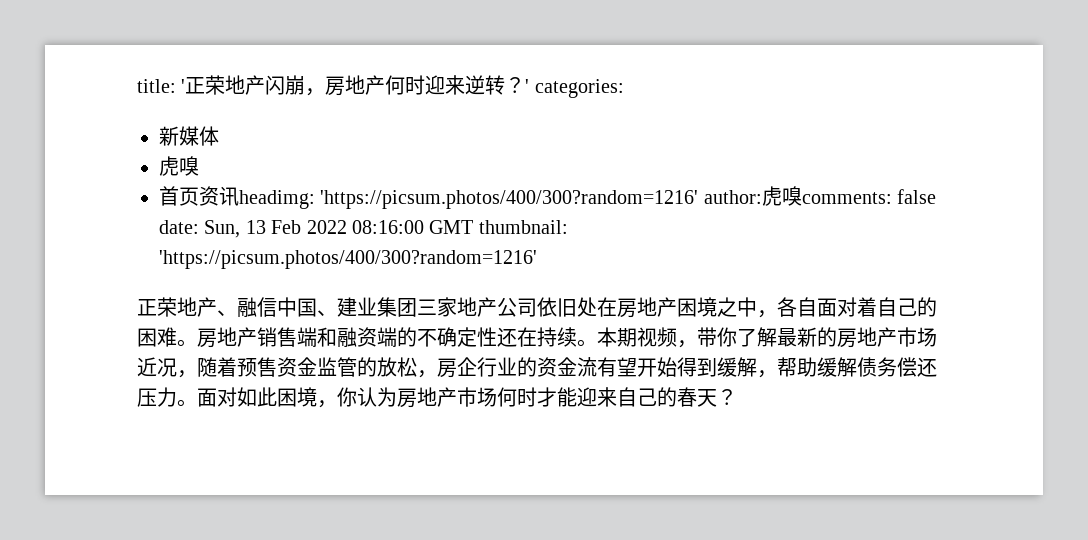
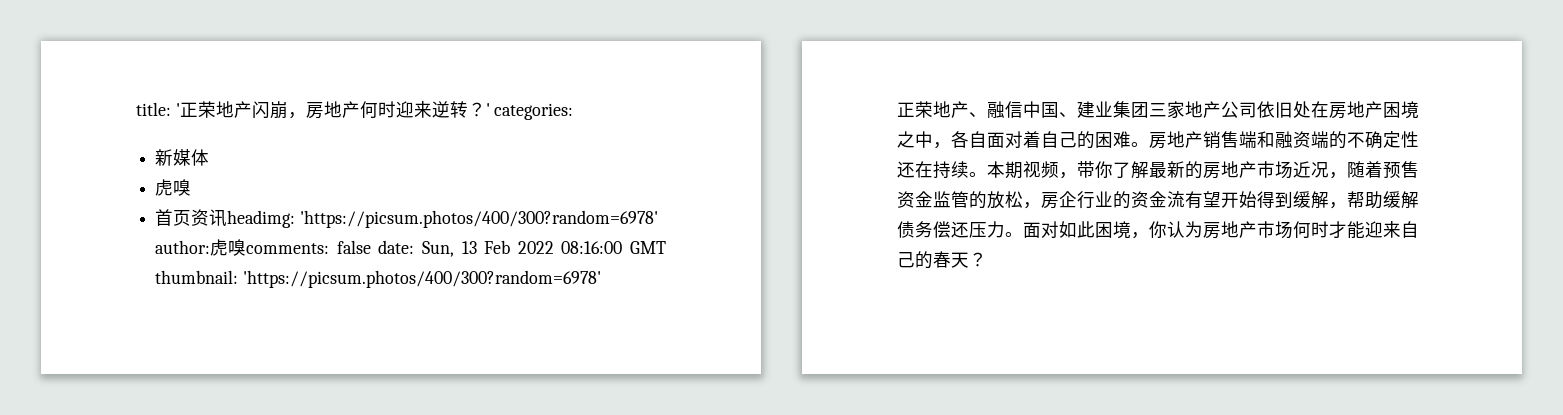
[320,190,699,209] 'https://picsum.photos/400/300?random=1216' -> [299,210,658,228] 'https://picsum.photos/400/300?random=6978'
[159,250,537,269] 'https://picsum.photos/400/300?random=1216' -> [242,270,601,288] 'https://picsum.photos/400/300?random=6978'

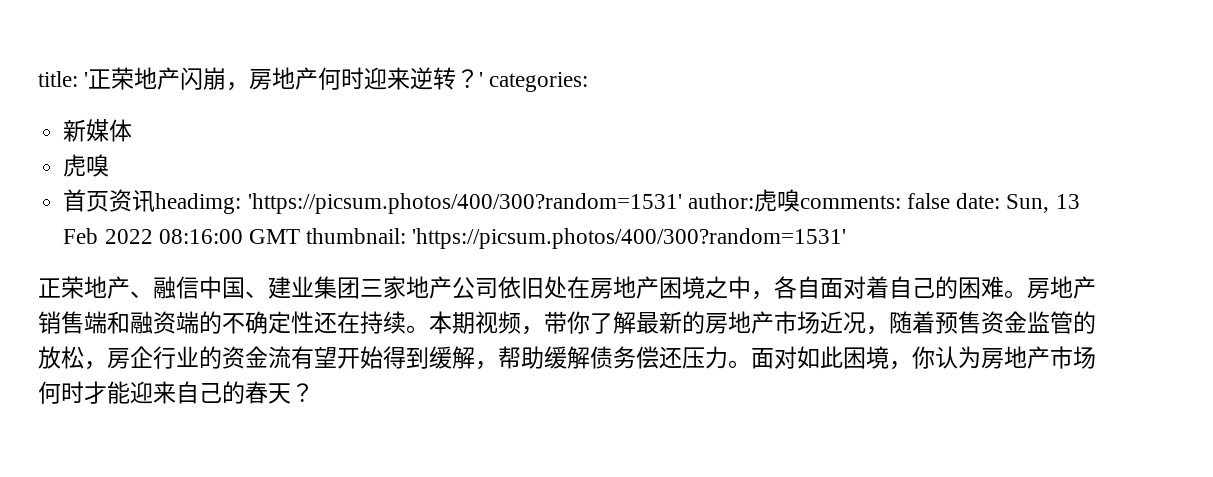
[299,210,658,228] 'https://picsum.photos/400/300?random=6978' -> [247,193,682,214] 'https://picsum.photos/400/300?random=1531'
[242,270,601,288] 'https://picsum.photos/400/300?random=6978' -> [412,228,847,249] 'https://picsum.photos/400/300?random=1531'

